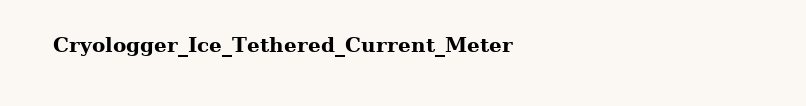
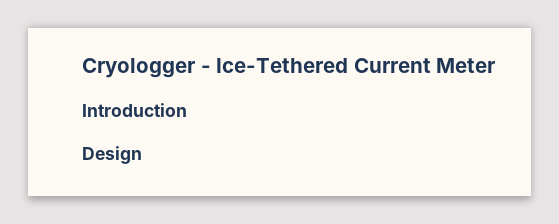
[53,37,513,57] Cryologger_Ice_Tethered_Current_Meter -> [82,58,496,78] [82,103,187,117] [82,146,142,164] Cryologger - Ice-Tethered Current Meter // Introduction // Design

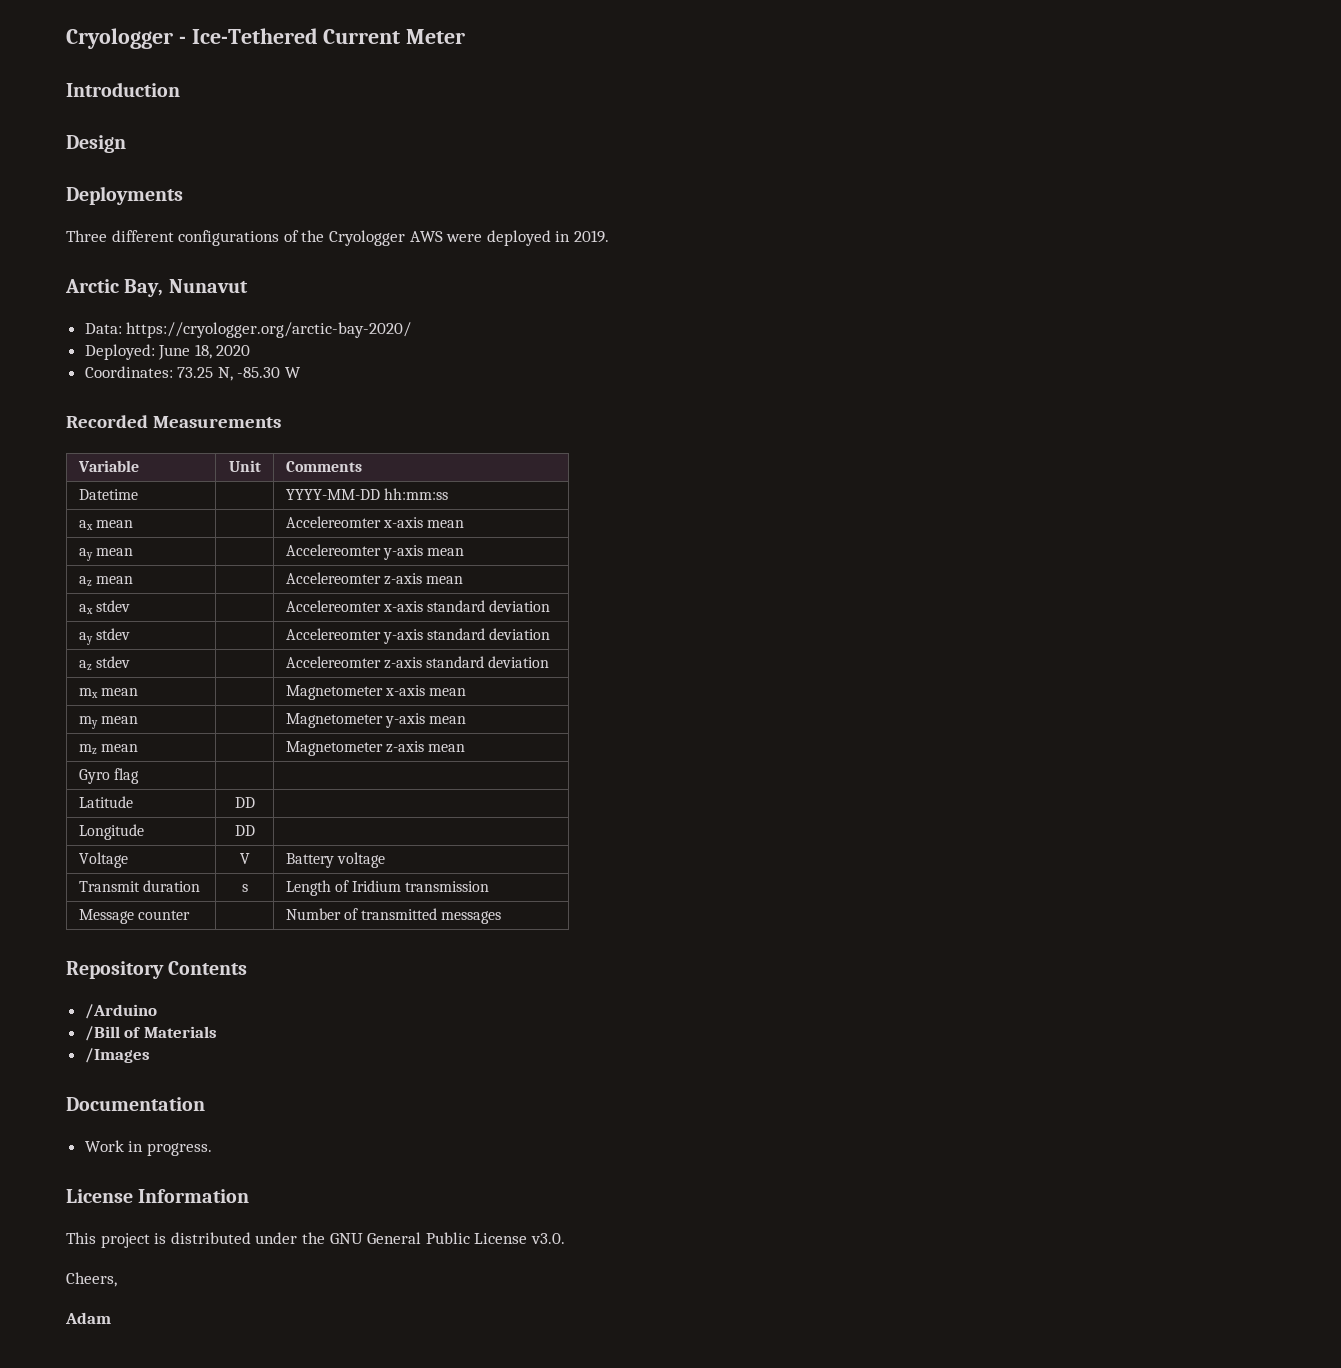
(142, 155) none -> [66,186,183,205] [66,230,609,246] [65,279,248,297] [84,322,412,338] [84,344,251,360] [84,366,302,381] [66,415,281,428] [77,460,139,472] [228,460,261,472] [285,461,362,472] [78,489,138,500] [285,488,449,500] [78,520,134,530] [285,516,465,528] [78,548,134,561] [285,544,465,560] [78,576,134,587] [285,572,464,585] [78,600,131,614] [285,600,551,612] [78,628,131,645] [285,628,551,644] [78,656,131,671] [285,656,550,669] [78,688,139,698] [285,685,467,700] [78,716,139,729] [285,713,467,728] [78,744,139,755] [285,741,466,756] [78,768,140,784] [78,796,133,808] [234,797,255,808] [78,824,144,840] [234,825,255,836] [78,852,128,868] [239,853,250,864] [285,852,386,868] [78,880,201,892] [241,884,248,892] [285,880,490,896] [78,909,191,924] [285,908,502,924] [66,961,248,979] [84,1004,157,1019] [84,1026,217,1041] [84,1048,150,1063] [66,1097,205,1111] [84,1140,212,1156] [66,1189,250,1203] [66,1232,565,1248] [66,1272,117,1287] [65,1312,111,1324] // Deployments // Three different configurations of the Cryologger AWS were deployed in 2019. // Arctic Bay, Nunavut // Data: https://cryologger.org/arctic-bay-2020/ // Deployed: June 18, 2020 // Coordinates: 73.25 N, -85.30 W // Recorded Measurements // Variable | Unit | Comments // Datetime | | YYYY-MM-DD hh:mm:ss // ax mean | | Accelereomter x-axis mean // ay mean | | Accelereomter y-axis mean // az mean | | Accelereomter z-axis mean // ax stdev | | Accelereomter x-axis standard deviation // ay stdev | | Accelereomter y-axis standard deviation // az stdev | | Accelereomter z-axis standard deviation // mx mean | | Magnetometer x-axis mean // my mean | | Magnetometer y-axis mean // mz mean | | Magnetometer z-axis mean // Gyro flag | | // Latitude | DD | // Longitude | DD | // Voltage | V | Battery voltage // Transmit duration | s | Length of Iridium transmission // Message counter | | Number of transmitted messages // Repository Contents // /Arduino // /Bill of Materials // /Images // Documentation // Work in progress. // License Information // This project is distributed under the GNU General Public License v3.0. // Cheers, // Adam

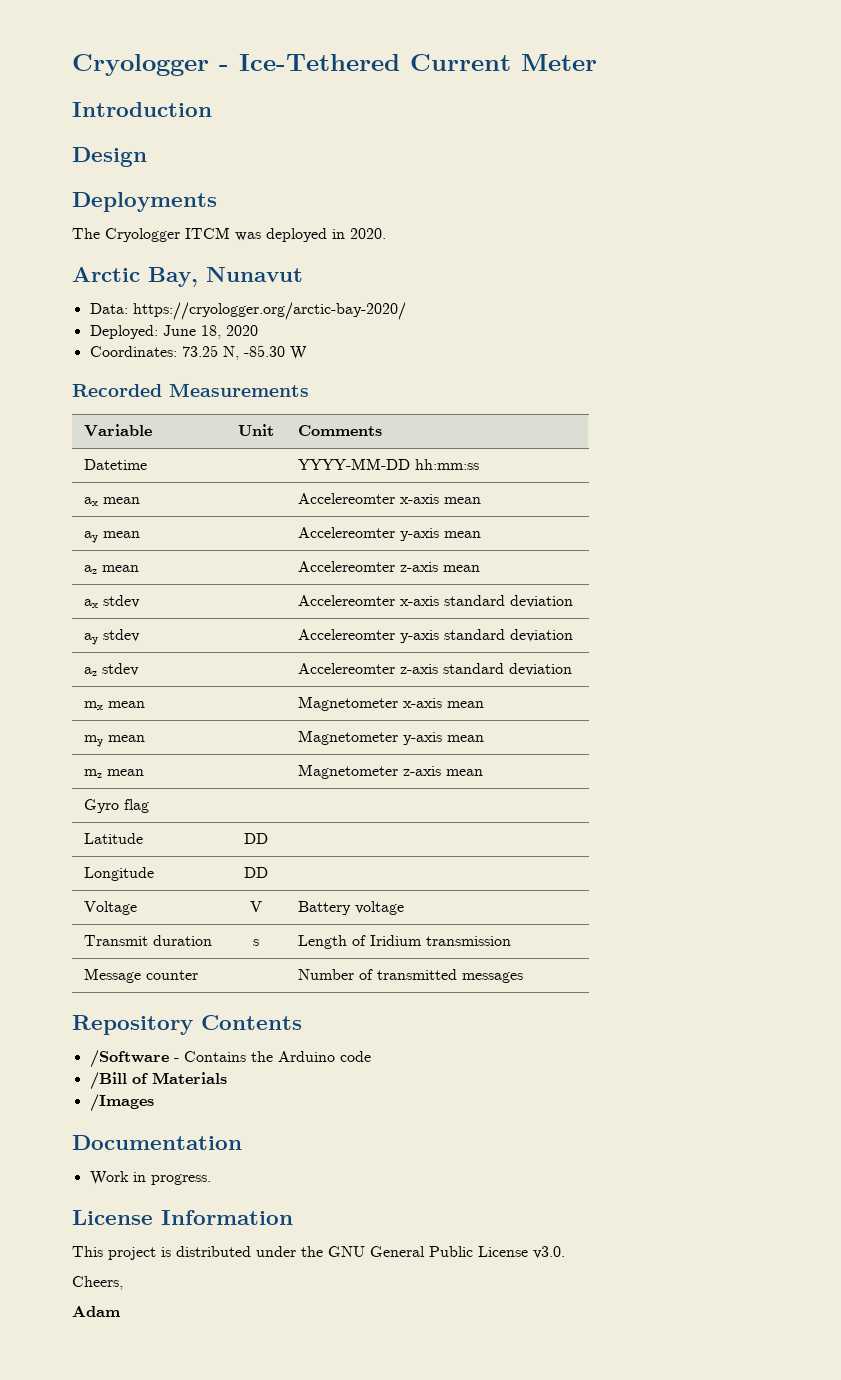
[66,230,483,246] Three different configurations of the Cryologger AWS were -> [72,227,261,242] The Cryologger ITCM was
[573,230,609,243] 2019. -> [350,228,386,239] 2020.
[84,1004,157,1019] /Arduino -> [89,1050,371,1068] /Software - Contains the Arduino code

